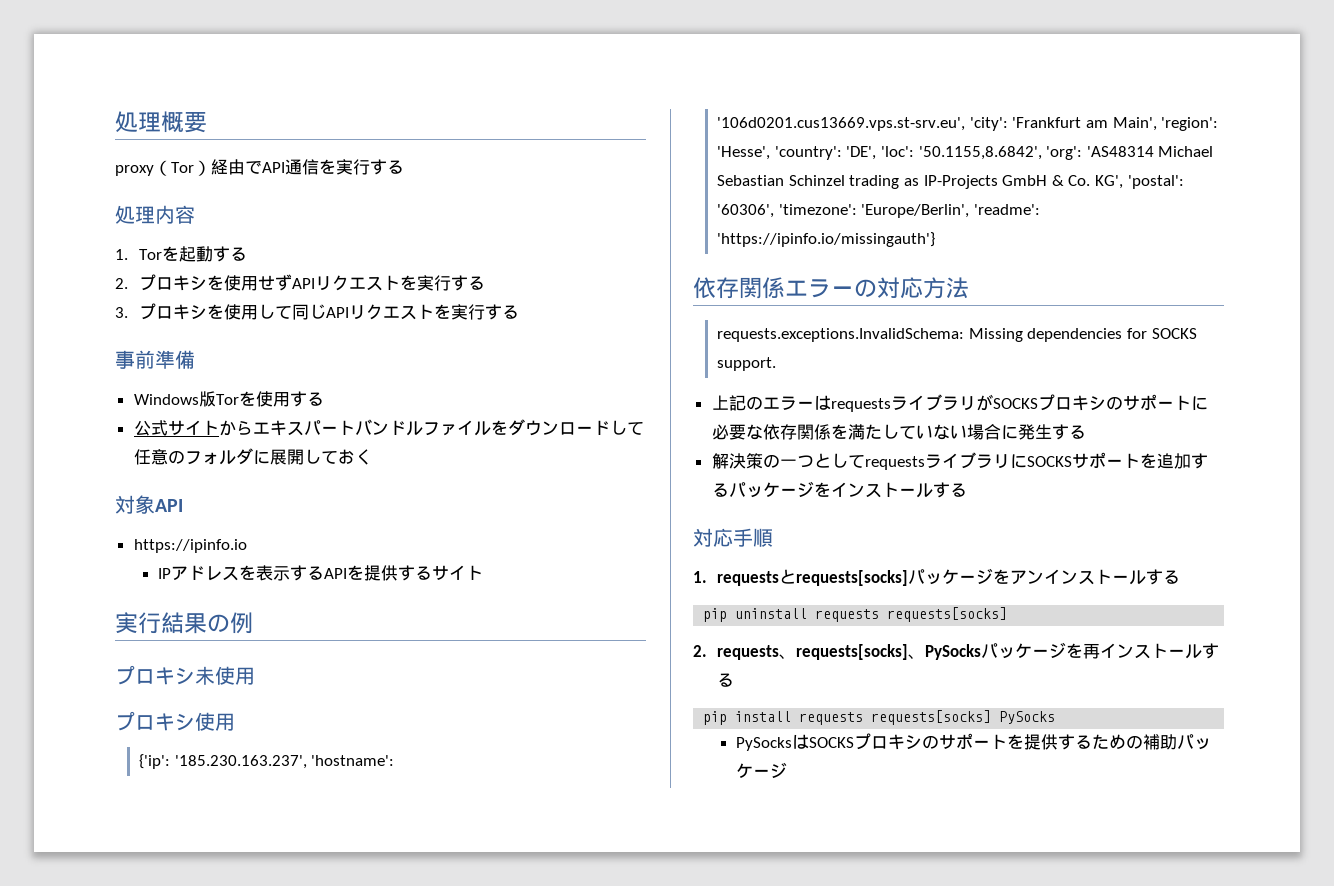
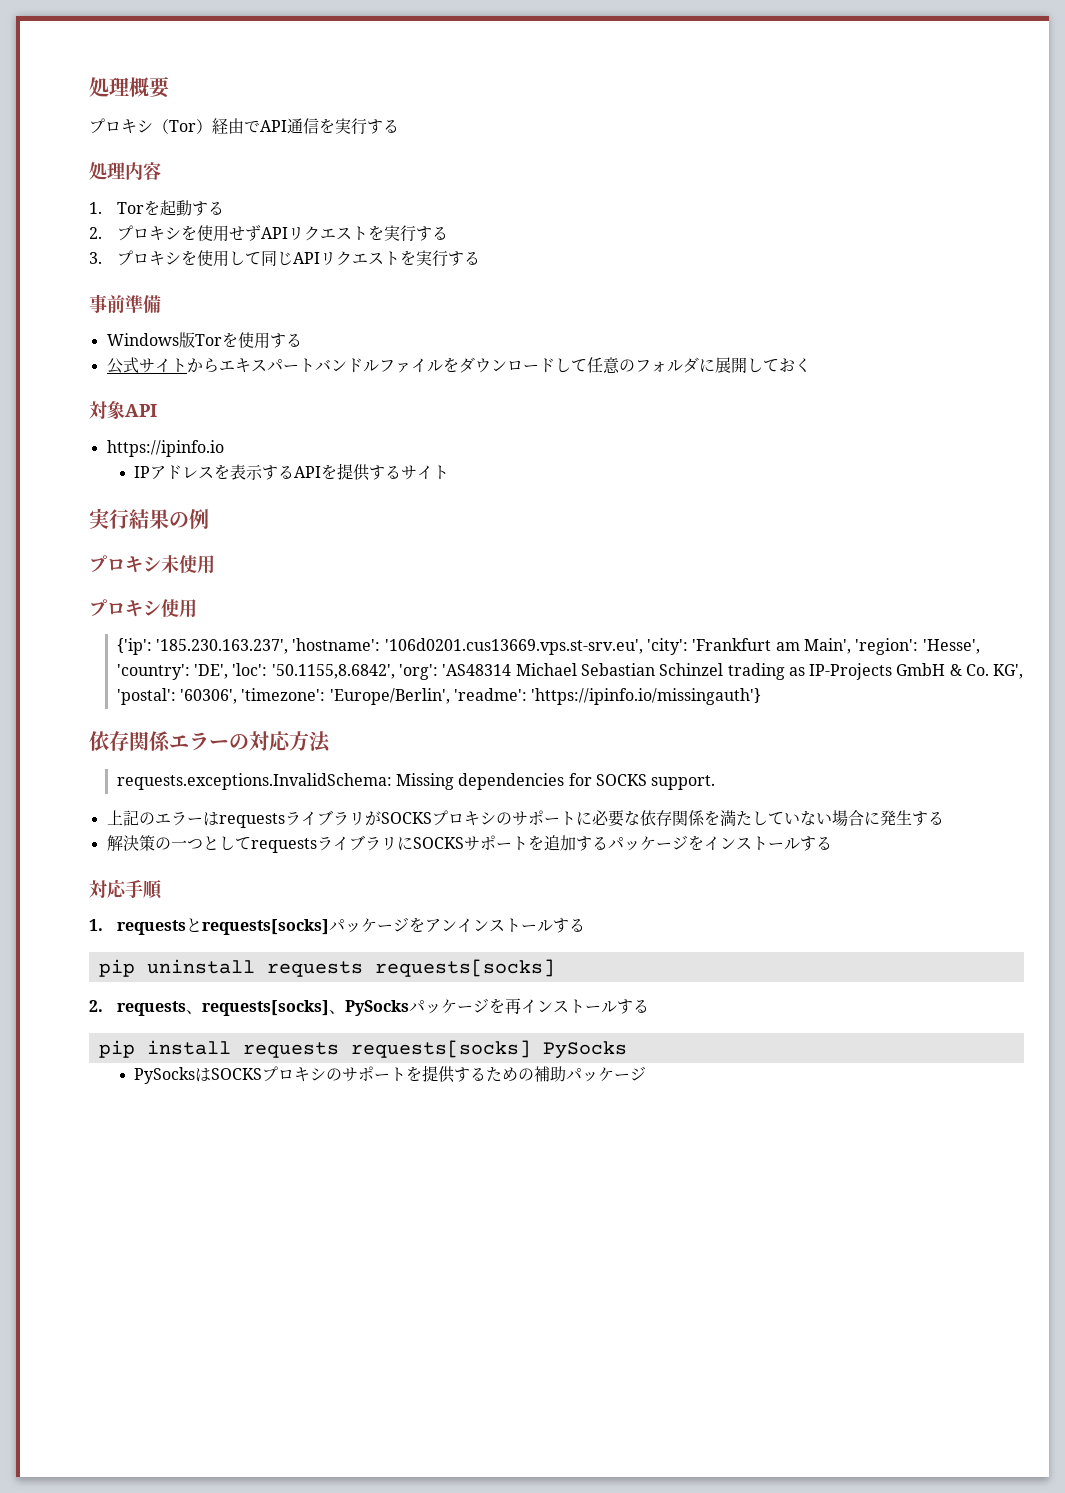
[115,165,154,176] proxy -> [89,118,153,134] プロキシ

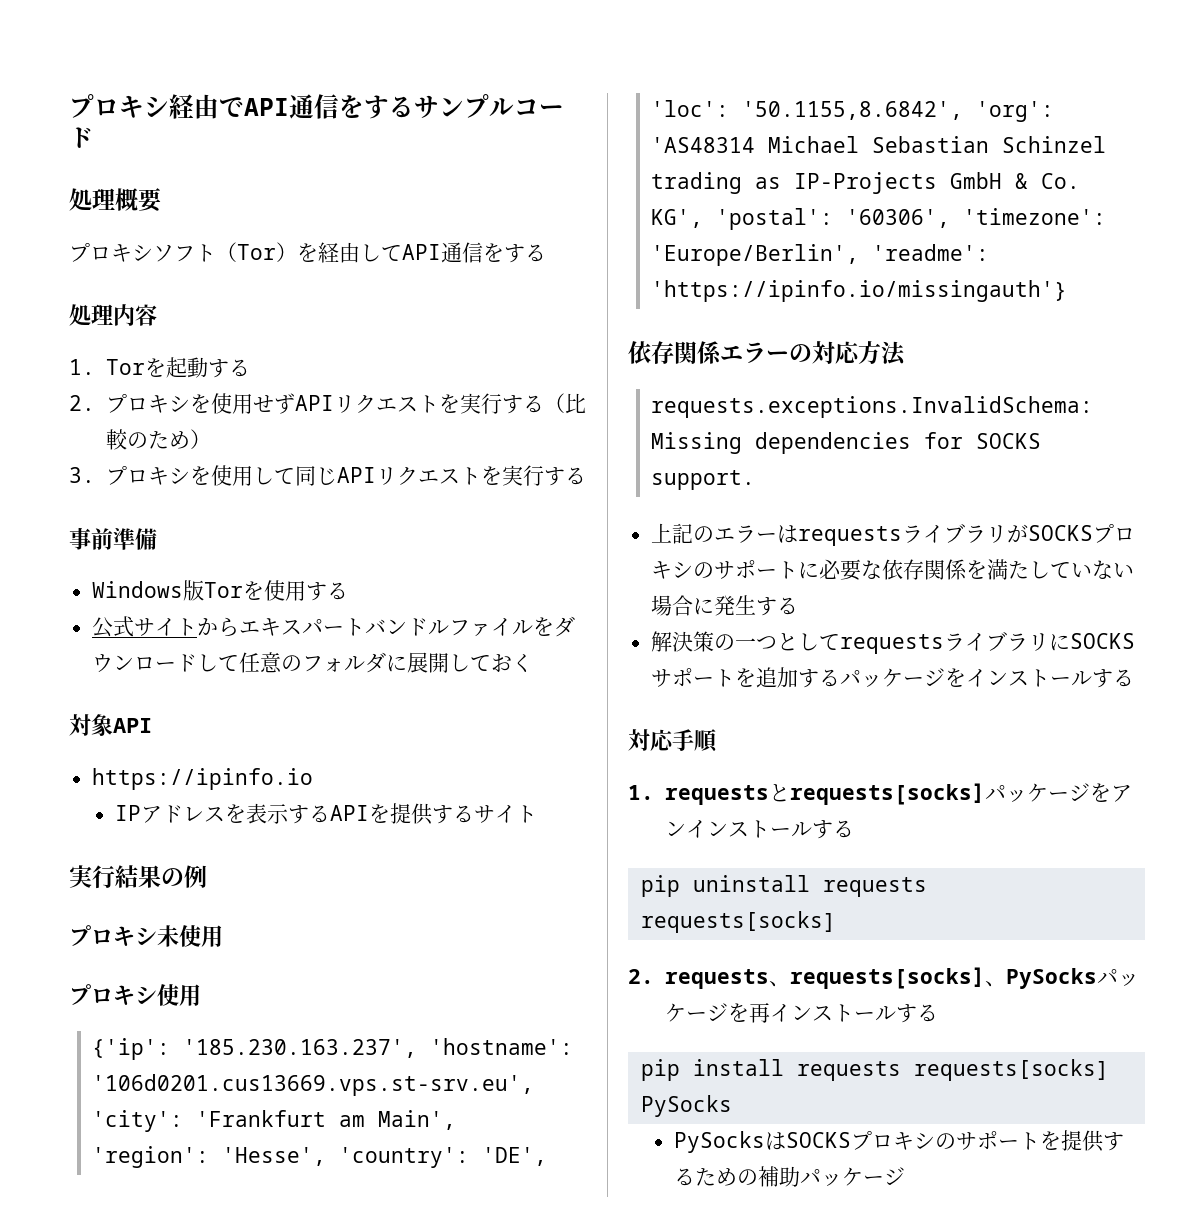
(89, 87) none -> [69,94,564,119] [69,127,94,148] プロキシ経由でAPI通信をするサンプルコード //
(153, 126) none -> [153,244,216,262] ソフト
[212,118,367,135] 経由でAPI通信を実行 -> [297,242,504,263] を経由してAPI通信を
(448, 233) none -> [543,393,586,414] [105,429,211,450] （比較のため）

